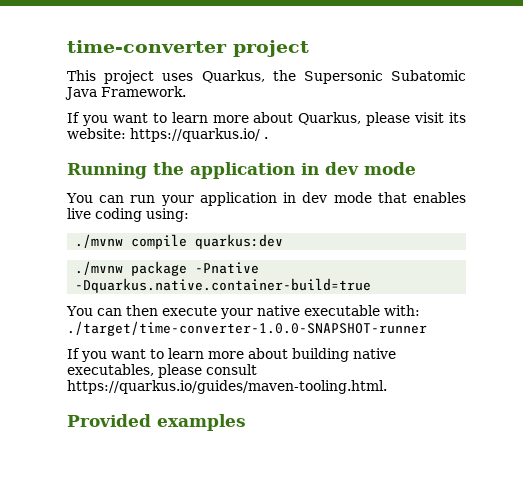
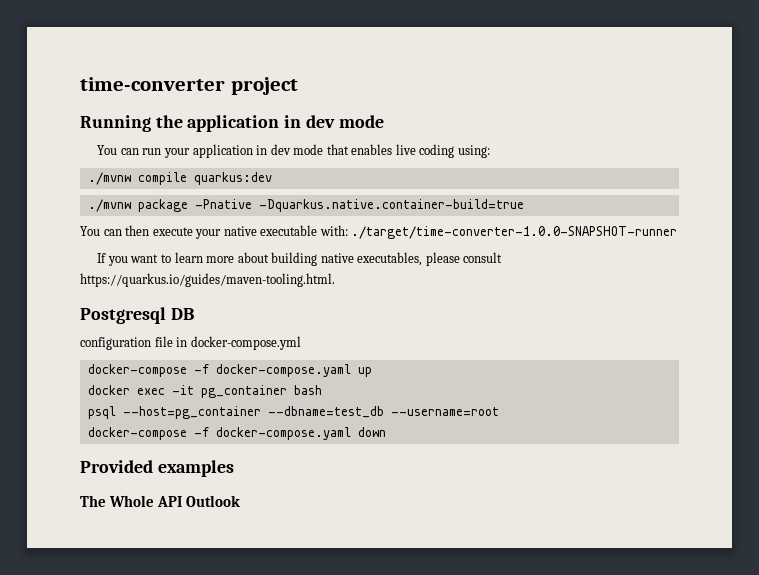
[67,70,466,84] [65,86,186,100] [67,112,466,126] [67,128,268,142] // This project uses Quarkus, the Supersonic Subatomic Java Framework. // If you want to learn more about Quarkus, please visit its website: https://quarkus.io/ . -> (298, 86) none
[67,414,246,431] Provided examples -> [80,307,194,324] [80,336,301,350] [87,364,372,377] [87,385,322,398] [87,406,499,419] [87,427,386,440] [80,460,234,477] [80,495,241,507] Postgresql DB // configuration file in docker-compose.yml // docker-compose -f docker-compose.yaml up // docker exec -it pg_container bash // psql --host=pg_container --dbname=test_db --username=root // docker-compose -f docker-compose.yaml down // Provided examples // The Whole API Outlook

